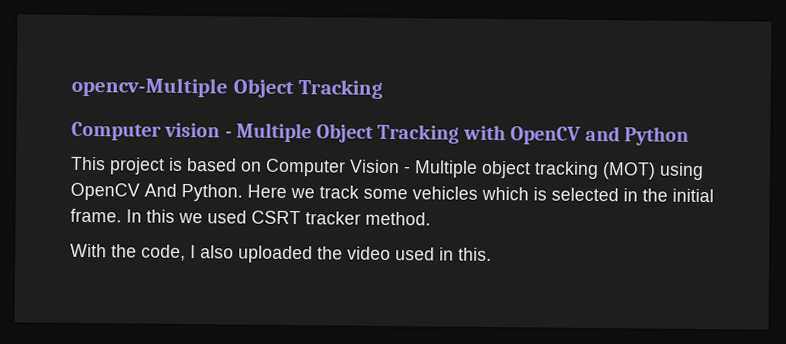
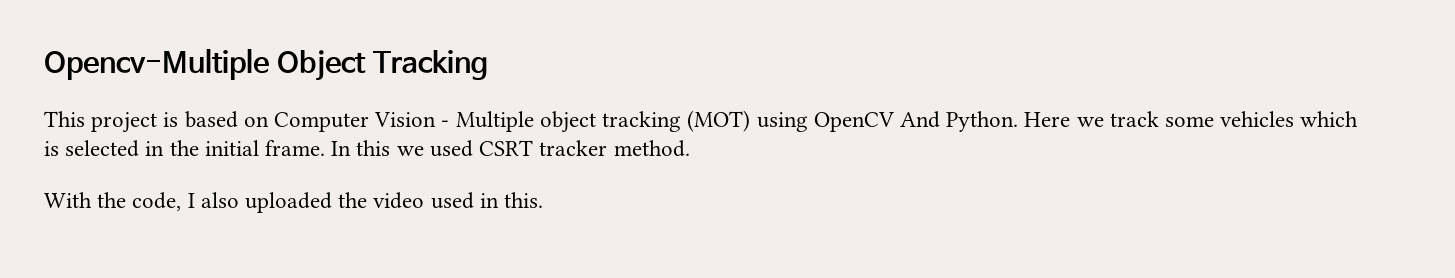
[71,76,384,99] [71,121,690,146] opencv-Multiple Object Tracking // Computer vision - Multiple Object Tracking with OpenCV and Python -> [44,48,488,81] Opencv-Multiple Object Tracking

